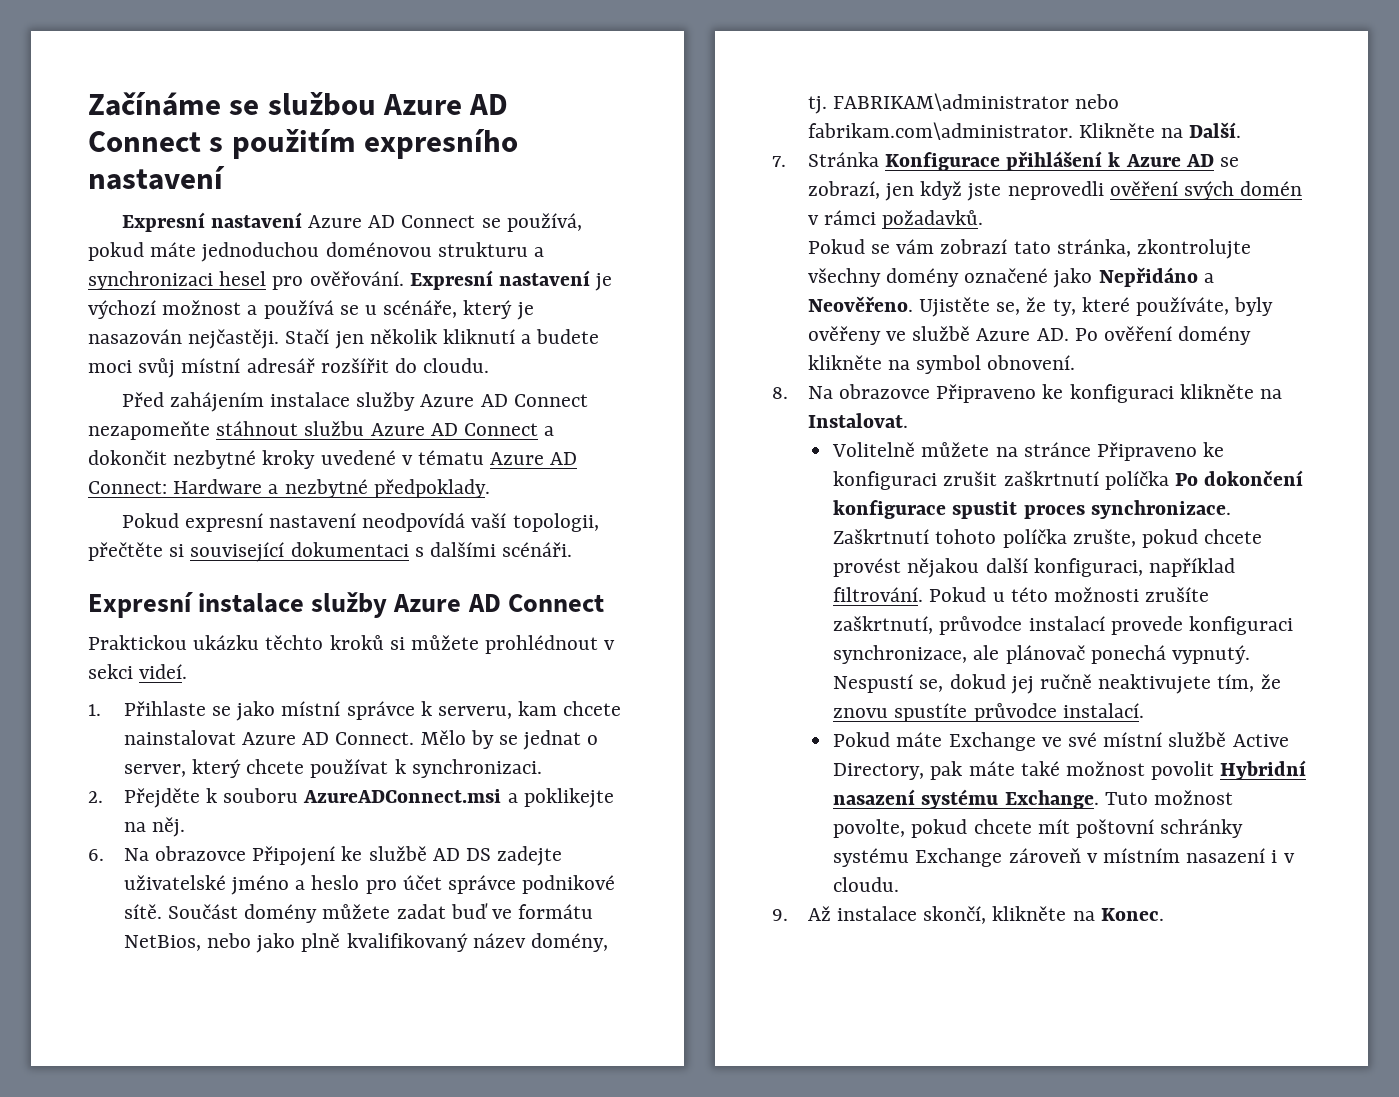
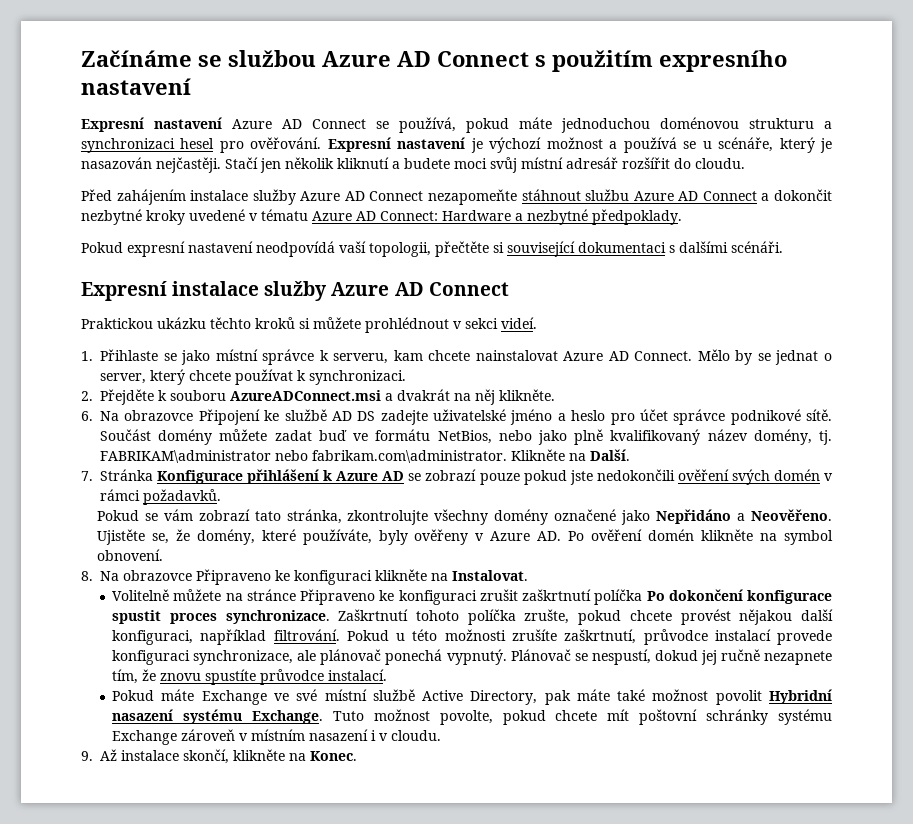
[523,788,614,808] [123,817,186,837] poklikejte na něj. -> [397,389,555,405] dvakrát na něj klikněte.
[807,181,1104,201] zobrazí, jen když jste neprovedli -> [425,469,675,485] zobrazí pouze pokud jste nedokončili
[1052,299,1076,316] ty, -> [196,529,255,545] domény,
[886,326,971,341] ve službě -> [475,533,485,541] v
[1178,326,1252,345] domény -> [648,529,695,541] domén
[833,674,944,693] Nespustí se, -> [510,649,651,665] Plánovač se nespustí,
[1098,674,1212,694] neaktivujete -> [764,651,833,665] nezapnete

